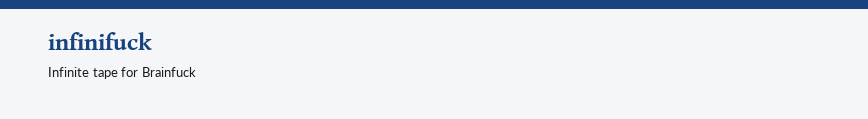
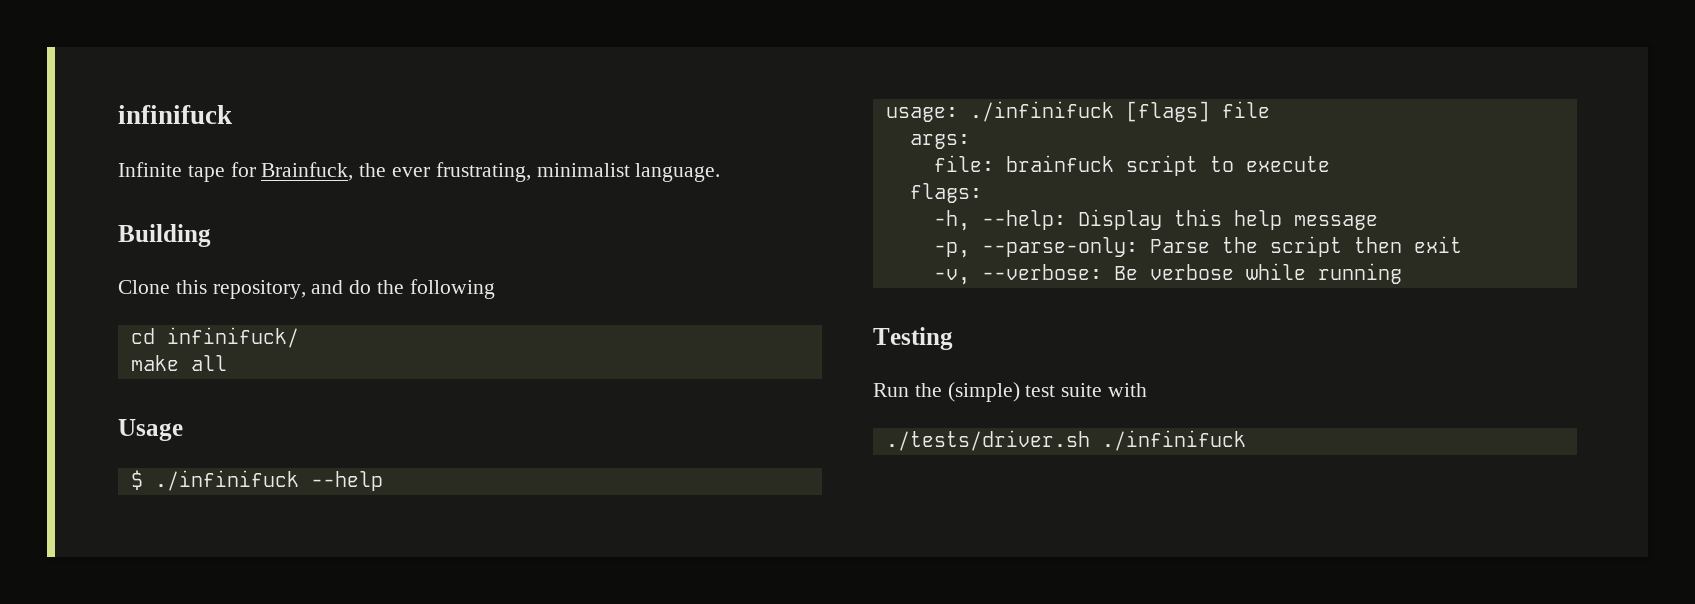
[141,67,196,77] Brainfuck -> [261,162,721,182] [118,224,211,247] [118,279,495,299] [130,327,299,348] [130,355,227,371] [118,419,183,441] [130,470,383,491] [885,101,1270,122] [909,134,970,149] [933,155,1330,176] [909,183,982,203] [933,209,1378,231] [933,236,1462,258] [933,263,1402,285] [873,327,953,350] [873,382,1148,402] [885,430,1246,451] Brainfuck, the ever frustrating, minimalist language. // Building // Clone this repository, and do the following // cd infinifuck/ // make all // Usage // $ ./infinifuck --help // usage: ./infinifuck [flags] file // args: // file: brainfuck script to execute // flags: // -h, --help: Display this help message // -p, --parse-only: Parse the script then exit // -v, --verbose: Be verbose while running // Testing // Run the (simple) test suite with // ./tests/driver.sh ./infinifuck

